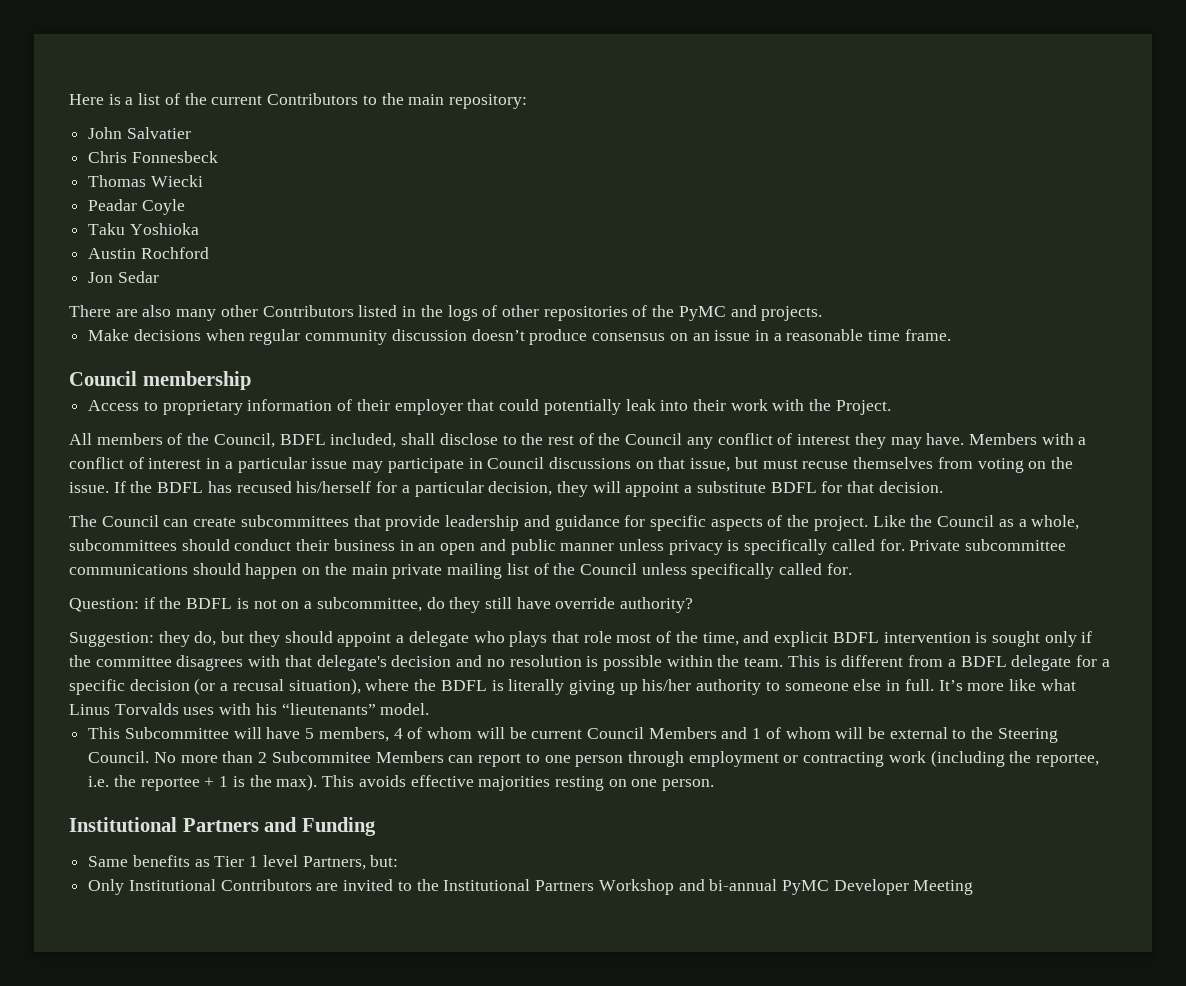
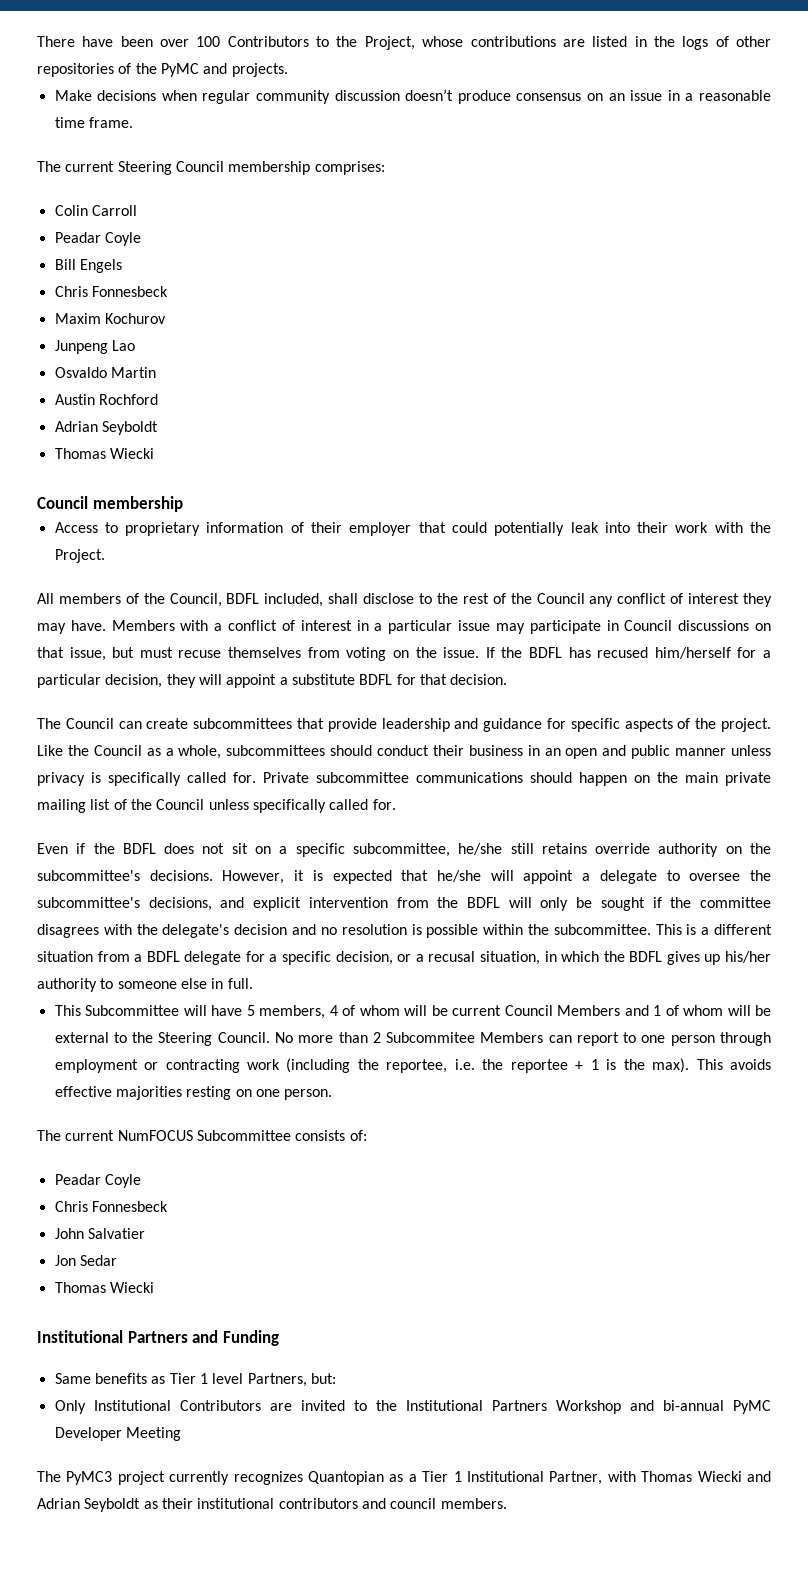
[69,93,527,109] [88,127,191,139] [88,151,218,163] [88,175,203,187] [88,199,185,215] [88,223,199,235] [88,247,209,259] [88,271,159,283] [69,305,354,321] Here is a list of the current Contributors to the main repository: // John Salvatier // Chris Fonnesbeck // Thomas Wiecki // Peadar Coyle // Taku Yoshioka // Austin Rochford // Jon Sedar // There are also many other Contributors -> [37,36,585,50] There have been over 100 Contributors to the Project, whose contributions are
(951, 335) none -> [37,161,385,175] [54,205,137,216] [54,232,141,246] [54,259,122,273] [54,286,168,297] [54,313,166,324] [54,340,135,354] [54,367,156,378] [54,394,158,405] [54,421,158,435] [54,448,154,459] // The current Steering Council membership comprises: // Colin Carroll // Peadar Coyle // Bill Engels // Chris Fonnesbeck // Maxim Kochurov // Junpeng Lao // Osvaldo Martin // Austin Rochford // Adrian Seyboldt // Thomas Wiecki
[296,481,372,493] his/herself -> [654,647,731,659] him/herself
[69,598,139,612] Question: -> [37,843,68,854] Even
[236,597,694,613] [69,631,1077,647] is not on a subcommittee, do they still have override authority? // Suggestion: they do, but they should appoint a delegate who plays that role most of the time, and explicit BDFL intervention is sought only -> [164,843,771,857] [37,870,771,884] [37,897,645,911] does not sit on a specific subcommittee, he/she still retains override authority on the subcommittee's decisions. However, it is expected that he/she will appoint a delegate to oversee the subcommittee's decisions, and explicit intervention from the BDFL will only be sought
[284,655,312,667] that -> [136,924,158,935] the
[744,657,784,667] team. -> [553,924,651,935] subcommittee.
[841,655,904,667] different -> [701,924,772,935] [37,951,93,962] a different situation
[129,678,615,695] decision (or a recusal situation), where the BDFL is literally giving -> [335,951,700,965] decision, or a recusal situation, in which the BDFL gives
[938,679,1076,691] [69,703,430,715] It’s more like what Linus Torvalds uses with his “lieutenants” model. -> (253, 983) none
(715, 785) none -> [37,1130,367,1141] [54,1174,141,1188] [54,1201,168,1212] [54,1228,145,1239] [54,1255,117,1266] [54,1282,154,1293] // The current NumFOCUS Subcommittee consists of: // Peadar Coyle // Chris Fonnesbeck // John Salvatier // Jon Sedar // Thomas Wiecki
(974, 887) none -> [37,1471,771,1485] [37,1498,507,1512] // The PyMC3 project currently recognizes Quantopian as a Tier 1 Institutional Partner, with Thomas Wiecki and Adrian Seyboldt as their institutional contributors and council members.

